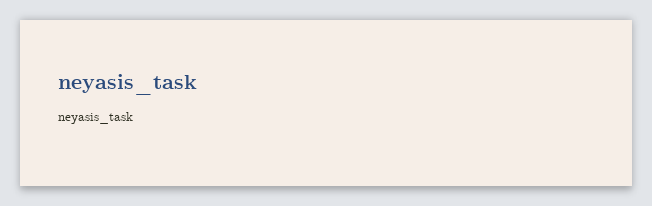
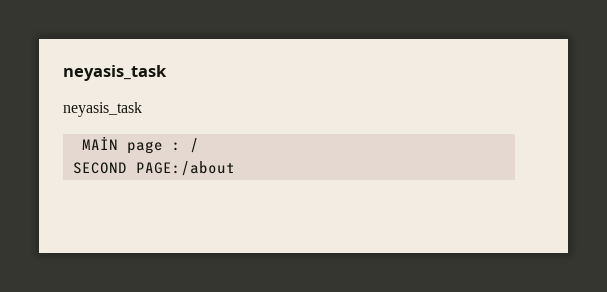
(133, 118) none -> [81,136,199,154] [72,161,235,176] // MAİN page : / // SECOND PAGE:/about

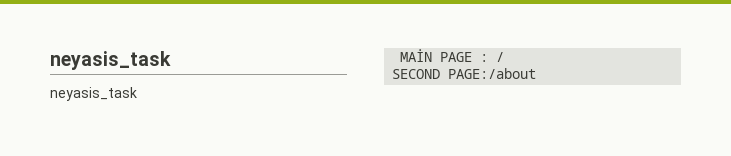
[126,141,163,154] page -> [440,52,473,62] PAGE

